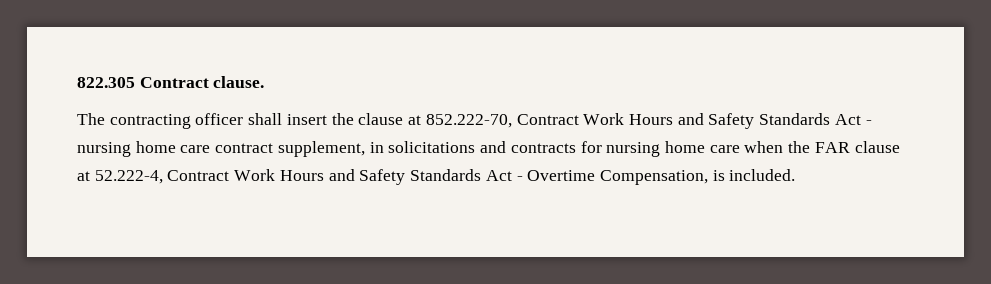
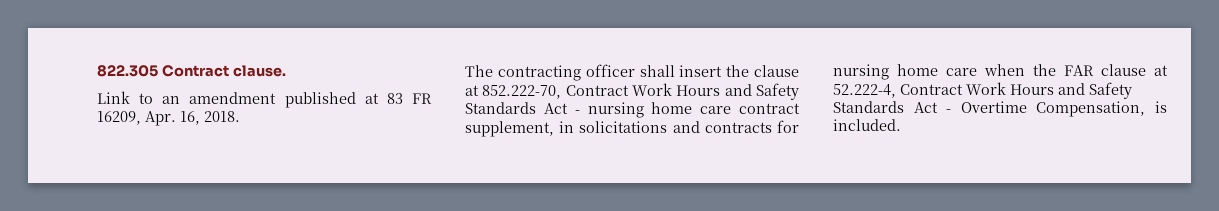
(265, 82) none -> [97,91,433,108] [97,111,240,126] // Link to an amendment published at 83 FR 16209, Apr. 16, 2018.

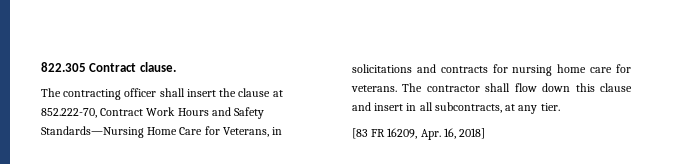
[97,91,433,108] [97,111,240,126] // Link to an amendment published at 83 FR 16209, Apr. 16, 2018. -> (176, 67) none
[465,102,800,118] [465,121,554,137] Standards Act - nursing home care contract supplement, -> [41,126,269,138] Standards—Nursing Home Care for Veterans,
[984,64,1168,76] [833,82,1132,99] [833,101,1167,117] [833,119,901,131] when the FAR clause at 52.222-4, Contract Work Hours and Safety Standards Act - Overtime Compensation, is included. -> [616,64,631,73] [351,83,632,92] [352,102,560,114] [352,128,486,140] for veterans. The contractor shall flow down this clause and insert in all subcontracts, at any tier. // [83 FR 16209, Apr. 16, 2018]

